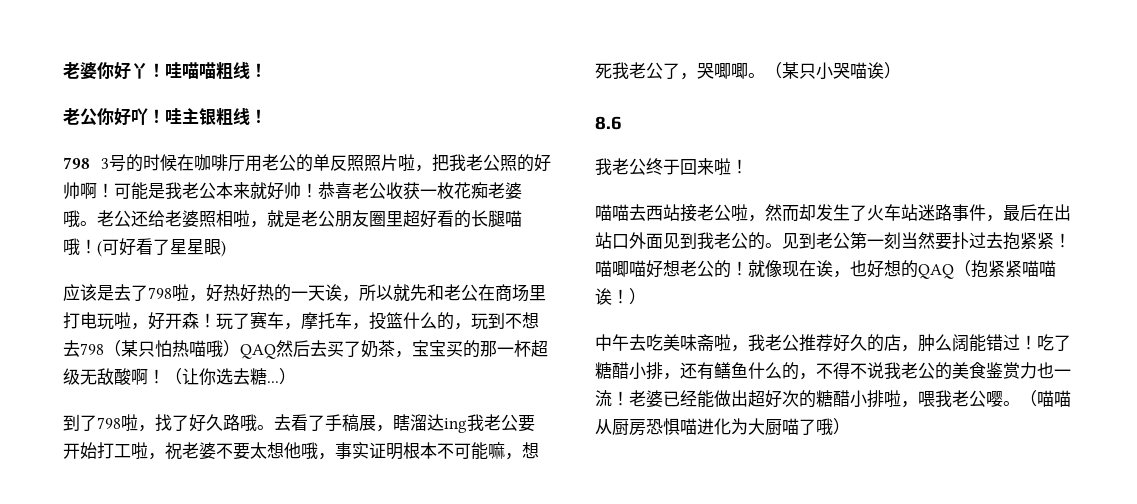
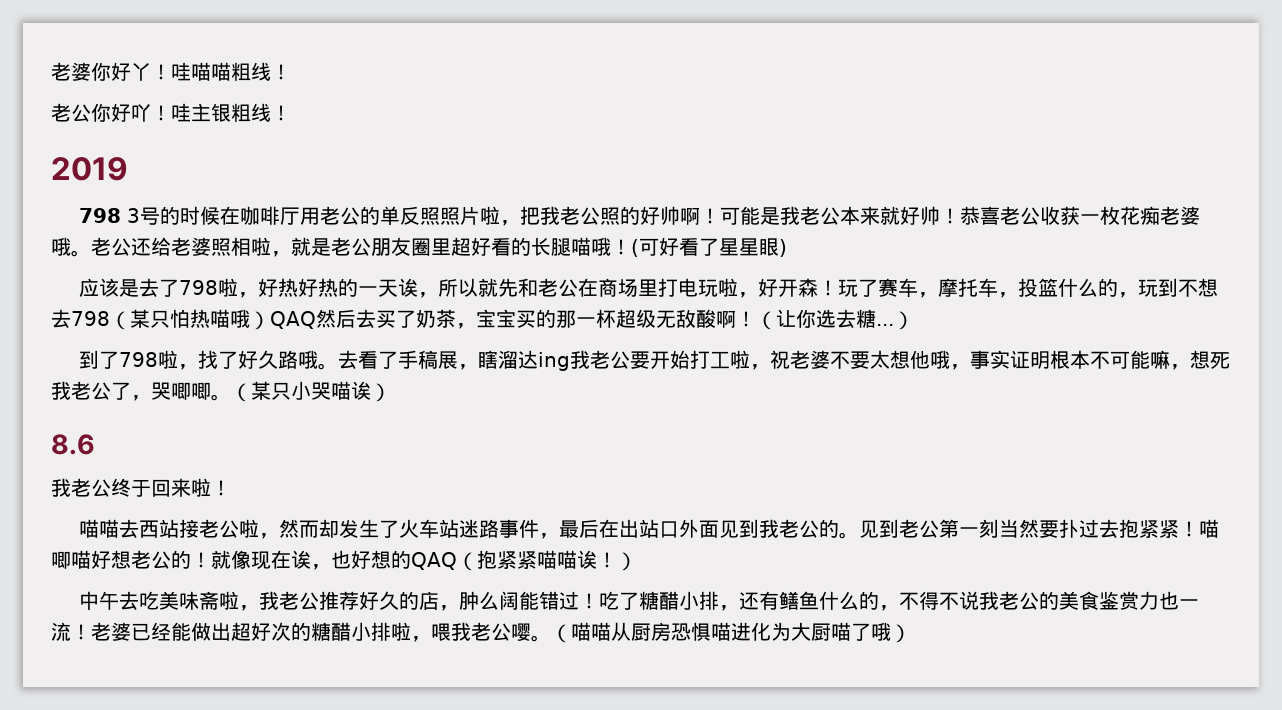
(267, 116) none -> [51,157,128,181] // 2019

